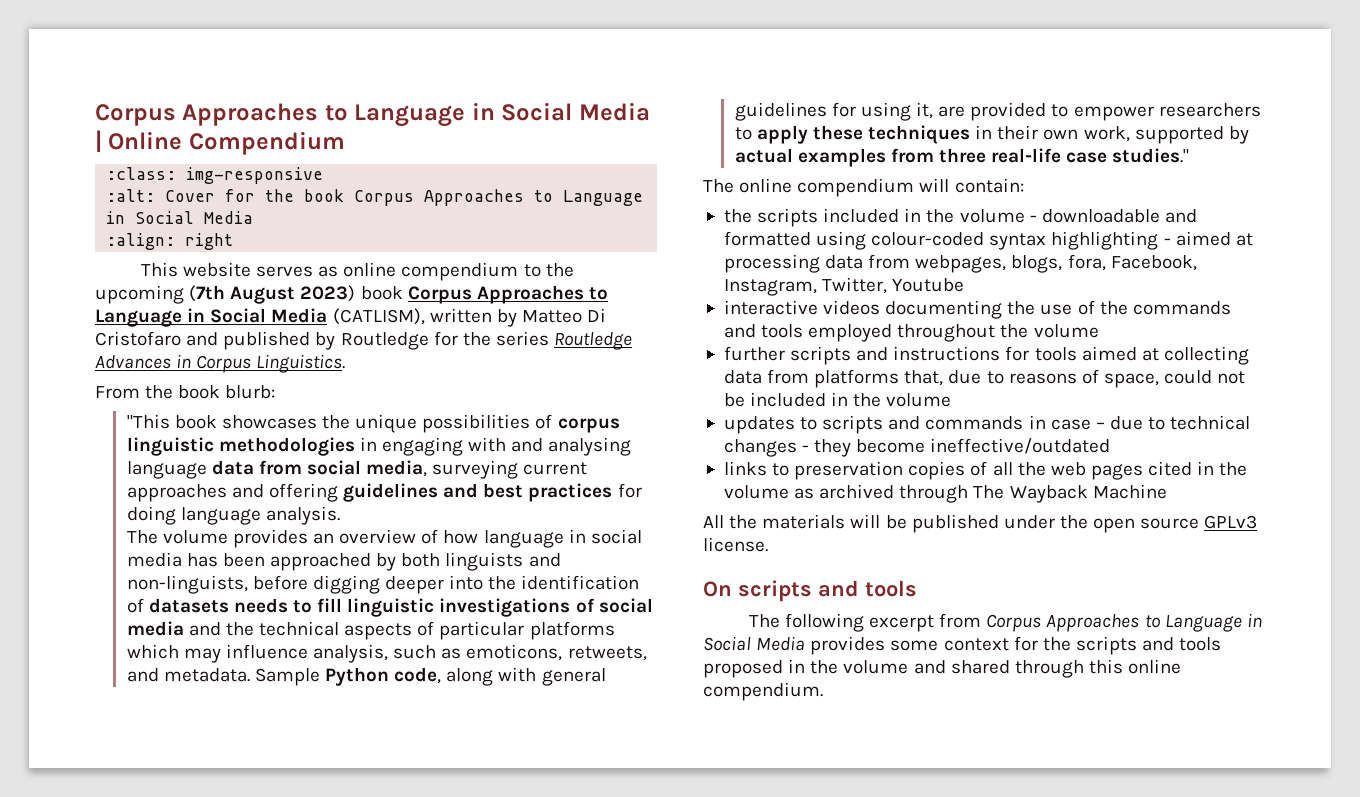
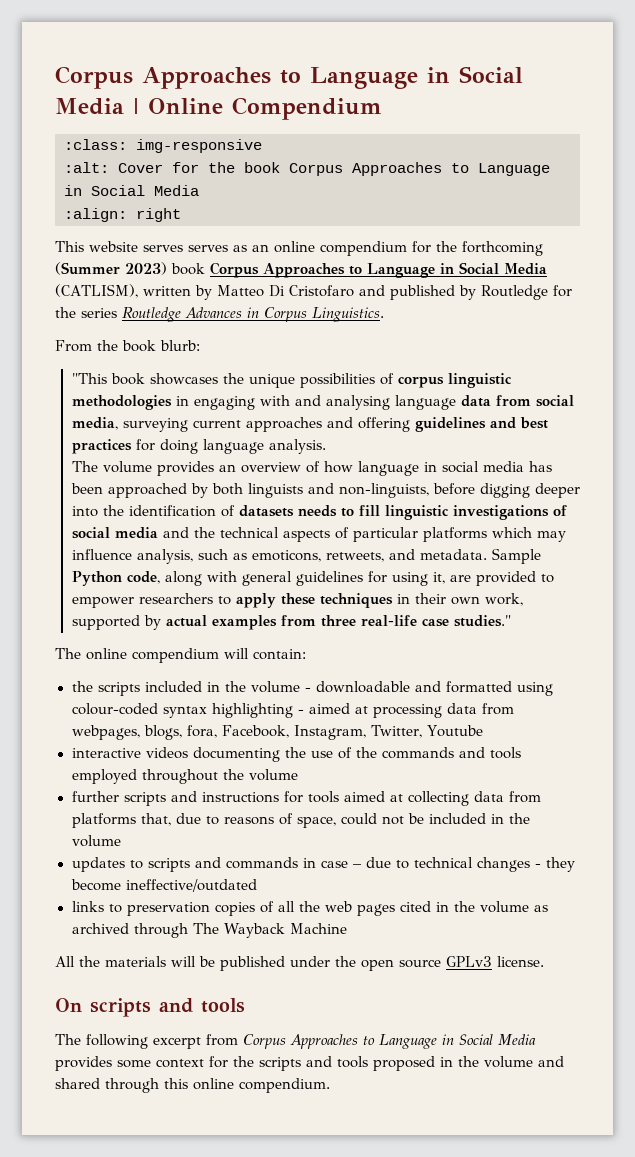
[318,262,574,281] [95,285,296,304] as online compendium to the upcoming (7th August -> [188,241,543,256] [55,262,120,275] serves as an online compendium for the forthcoming (Summer

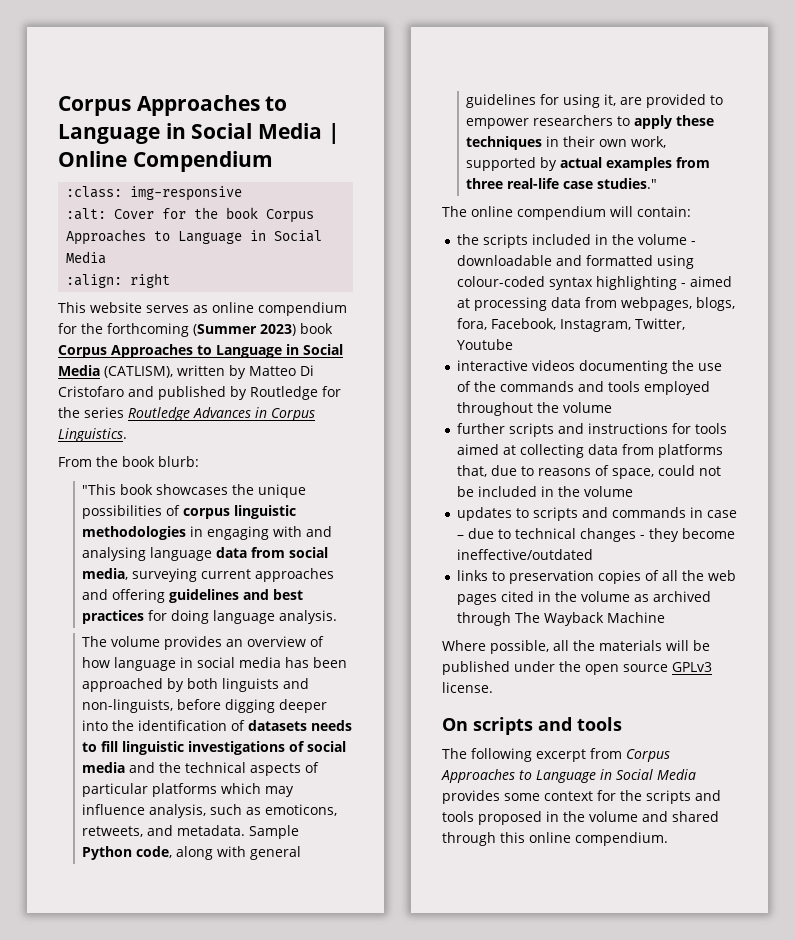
[188,244,269,252] serves as an -> [193,305,208,313] as
[55,956,75,967] All -> [442,640,569,654] Where possible, all

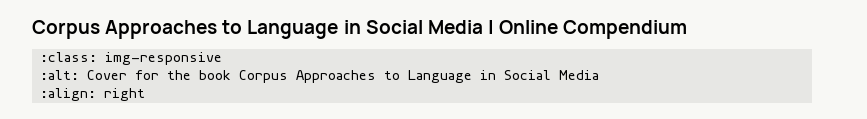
[58,302,347,316] [58,323,333,337] [58,344,343,358] [58,365,314,379] [58,386,341,400] [58,407,315,421] [58,428,127,442] [58,456,199,467] [82,484,307,498] [82,505,297,519] [82,526,333,540] [82,547,329,561] [82,568,335,582] [82,589,304,603] [82,610,338,624] [82,636,325,650] [82,657,348,671] [82,678,310,692] [82,699,328,713] [82,720,353,731] [82,741,347,755] [82,762,320,776] [82,783,295,797] [82,804,338,818] [82,825,300,839] [82,846,302,860] [466,94,724,108] [466,115,715,129] [466,136,667,150] [466,157,711,171] [466,178,658,189] [442,206,691,220] [456,234,696,248] [456,255,694,269] [456,276,732,290] [456,297,735,311] [456,318,685,332] [456,339,513,350] [456,360,722,374] [456,381,710,395] [456,402,612,416] [456,423,727,437] [456,444,723,458] [456,465,721,479] [456,486,633,497] [456,507,737,521] [456,528,735,542] [456,549,593,560] [456,570,736,584] [456,591,711,605] [456,612,665,626] [442,640,710,654] [442,661,712,675] [442,682,493,693] [442,717,622,735] [442,748,670,762] [441,769,696,783] [442,790,721,804] [442,811,719,825] [442,832,668,846] // This website serves as online compendium for the forthcoming (Summer 2023) book Corpus Approaches to Language in Social Media (CATLISM), written by Matteo Di Cristofaro and published by Routledge for the series Routledge Advances in Corpus Linguistics. // From the book blurb: // "This book showcases the unique possibilities of corpus linguistic methodologies in engaging with and analysing language data from social media, surveying current approaches and offering guidelines and best practices for doing language analysis. // The volume provides an overview of how language in social media has been approached by both linguists and non-linguists, before digging deeper into the identification of datasets needs to fill linguistic investigations of social media and the technical aspects of particular platforms which may influence analysis, such as emoticons, retweets, and metadata. Sample Python code, along with general guidelines for using it, are provided to empower researchers to apply these techniques in their own work, supported by actual examples from three real-life case studies." // The online compendium will contain: // the scripts included in the volume - downloadable and formatted using colour-coded syntax highlighting - aimed at processing data from webpages, blogs, fora, Facebook, Instagram, Twitter, Youtube // interactive videos documenting the use of the commands and tools employed throughout the volume // further scripts and instructions for tools aimed at collecting data from platforms that, due to reasons of space, could not be included in the volume // updates to scripts and commands in case – due to technical changes - they become ineffective/outdated // links to preservation copies of all the web pages cited in the volume as archived through The Wayback Machine // Where possible, all the materials will be published under the open source GPLv3 license. // On scripts and tools // The following excerpt from Corpus Approaches to Language in Social Media provides some context for the scripts and tools proposed in the volume and shared through this online compendium. -> (146, 94) none

